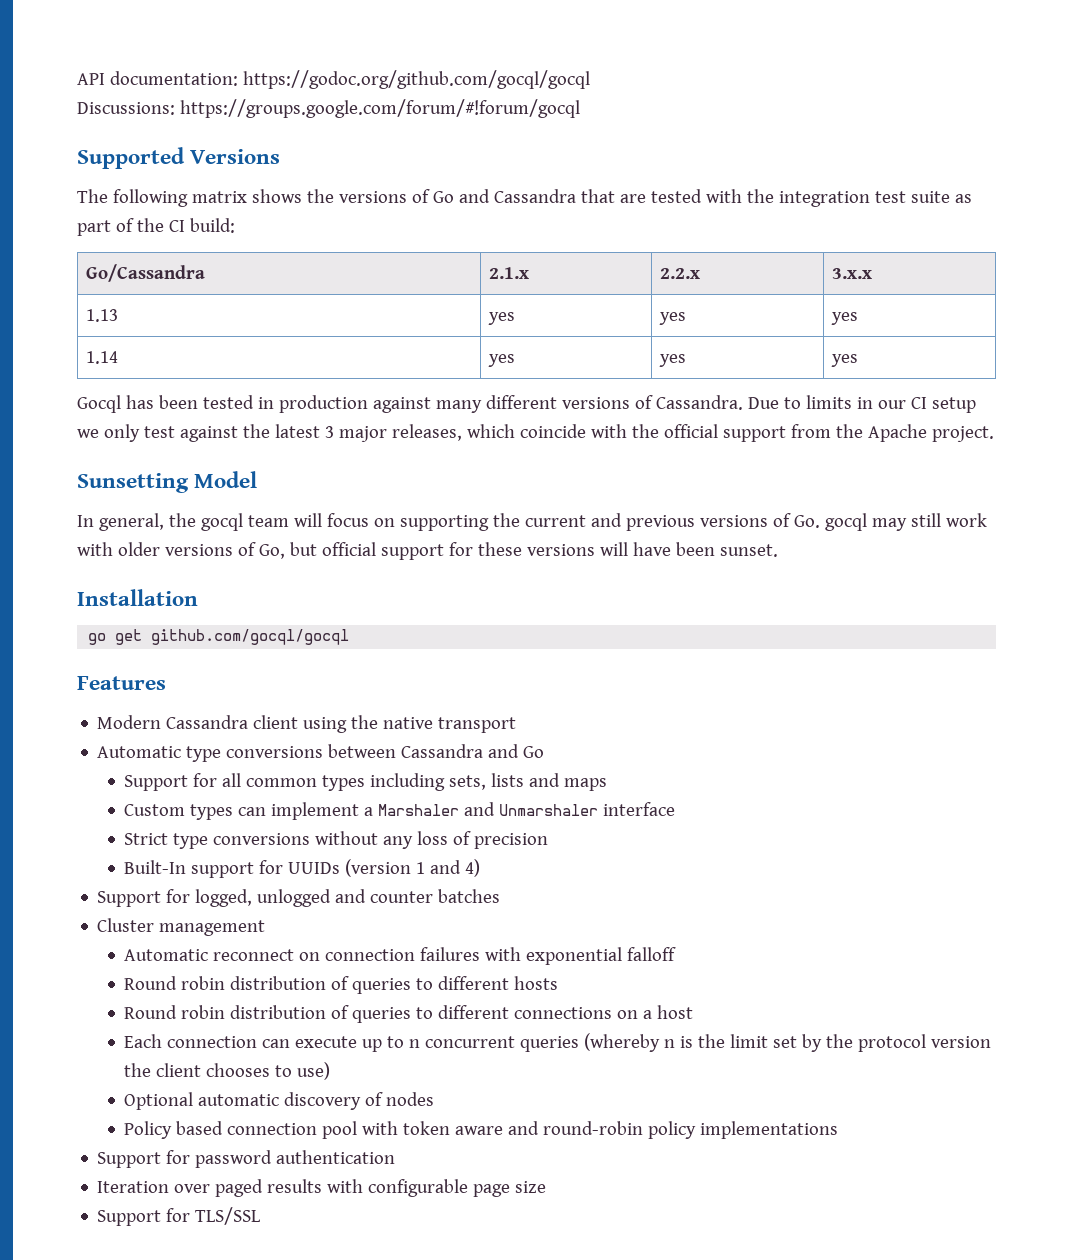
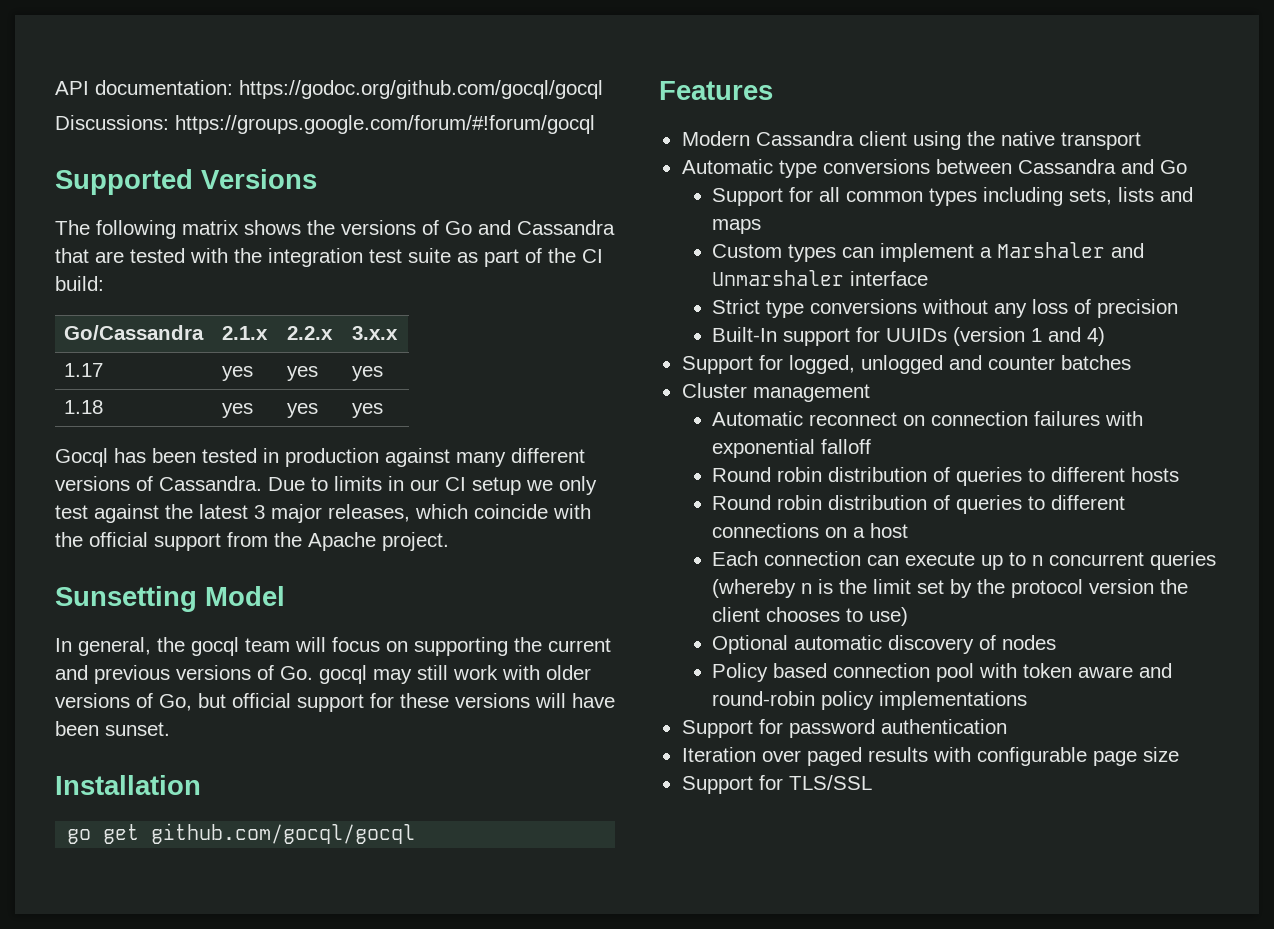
[85,309,118,322] [487,312,515,325] [658,312,686,325] [830,312,858,325] [85,351,118,364] 1.13 | yes | yes | yes // 1.14 -> [64,363,104,377] [222,366,254,381] [287,366,319,381] [352,366,384,381] [64,400,104,414] 1.17 | yes | yes | yes // 1.18

